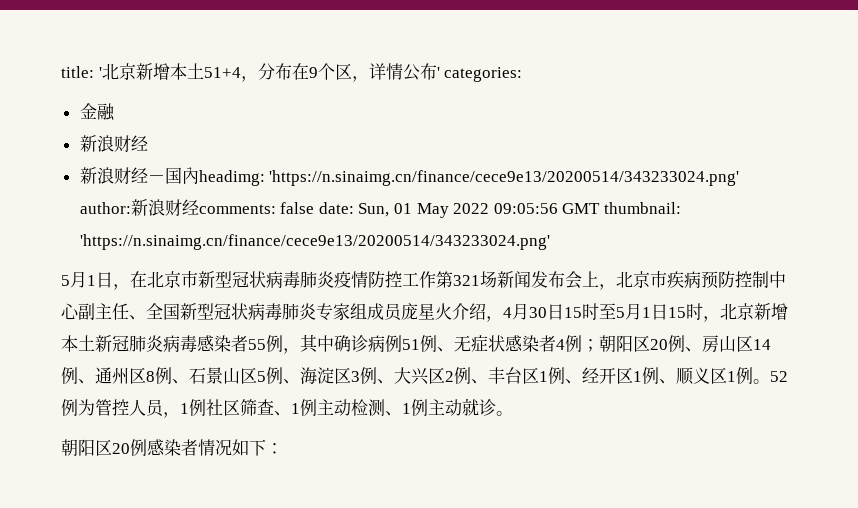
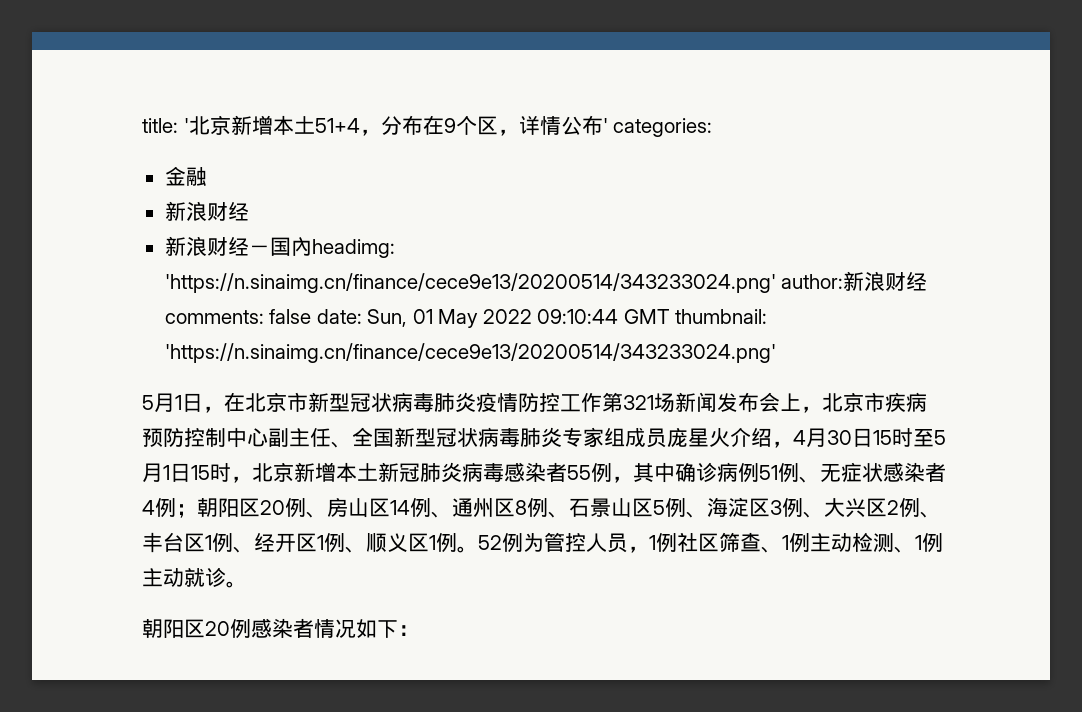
[493,203,558,214] 09:05:56 -> [537,309,619,324] 09:10:44

